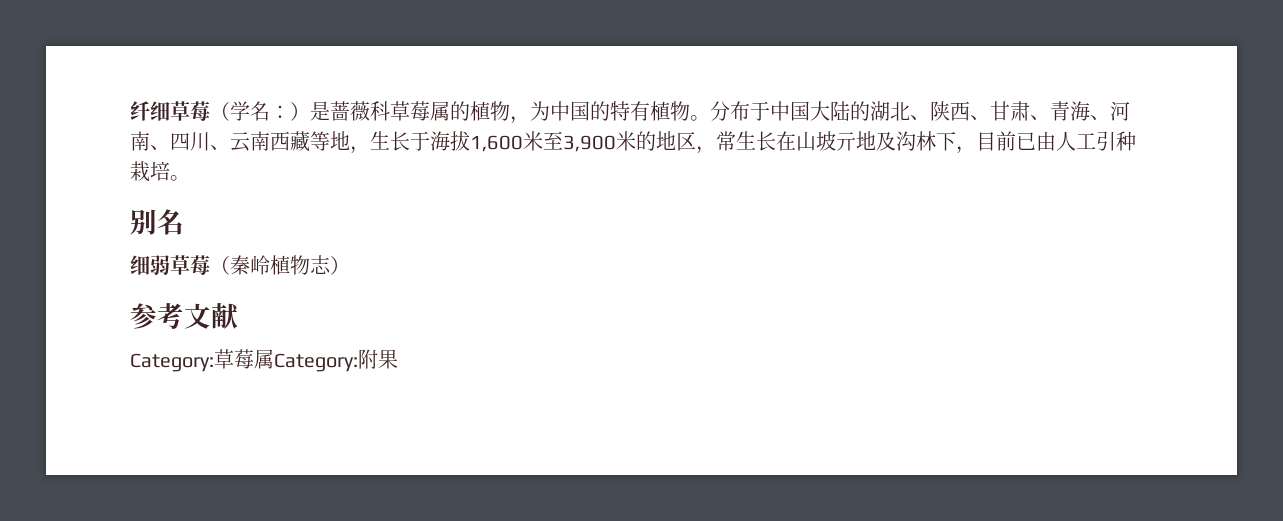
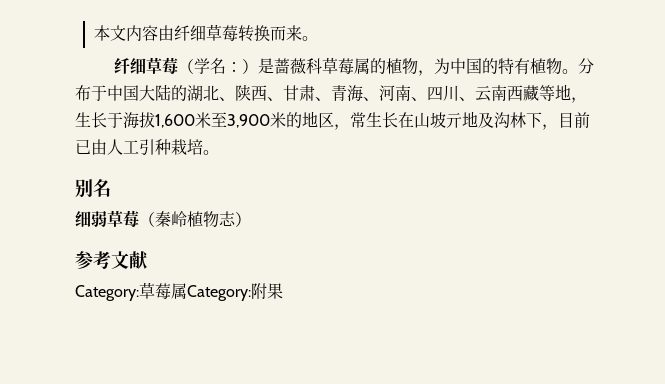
(130, 111) none -> [93,24,318,42] 本文内容由纤细草莓转换而来。 //

